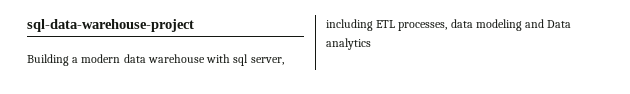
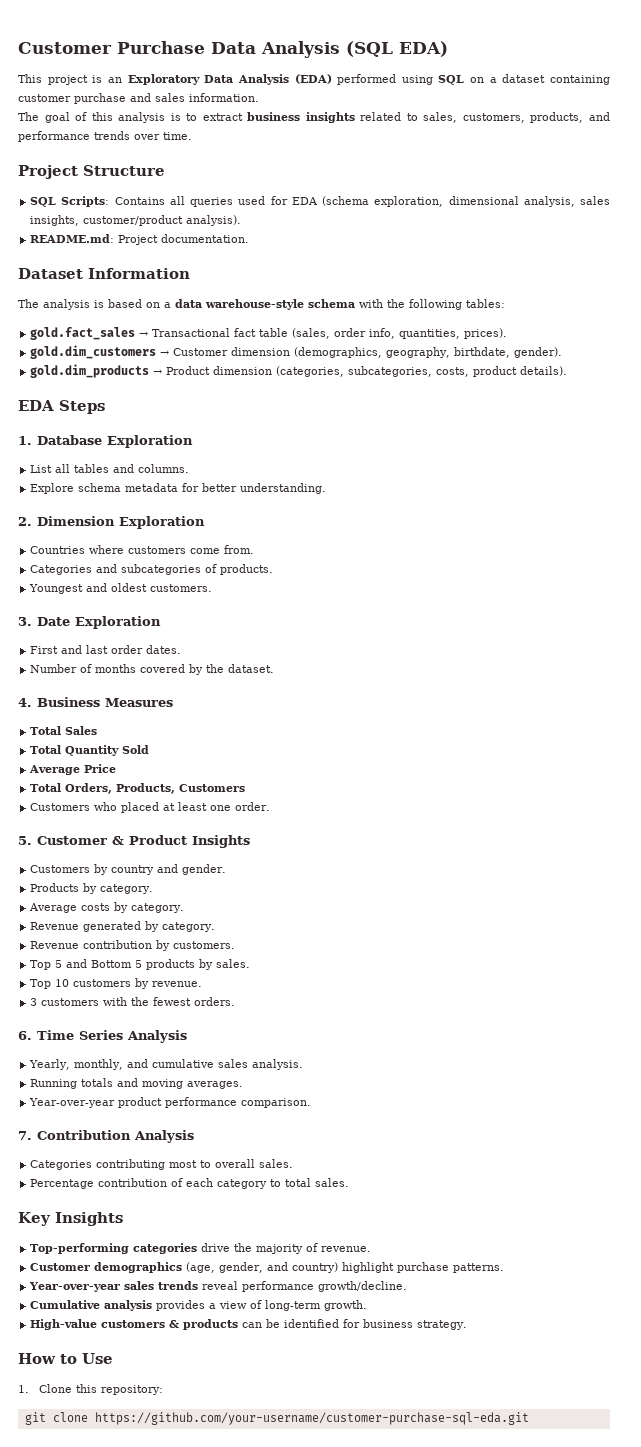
[27,19,194,32] [27,54,284,66] [326,19,572,31] [326,38,371,50] sql-data-warehouse-project // Building a modern data warehouse with sql server, including ETL processes, data modeling and Data analytics -> [18,41,448,58] [18,74,611,85] [18,93,259,104] [18,112,611,123] [18,131,192,142] [18,165,165,179] [30,196,611,207] [30,215,242,226] [30,234,250,245] [18,268,190,279] [18,299,505,310] [30,327,508,340] [30,345,563,359] [30,364,568,378] [18,400,105,414] [18,435,193,448] [30,464,190,473] [30,483,327,494] [18,516,205,529] [30,545,255,554] [30,564,274,575] [29,583,213,594] [18,616,161,629] [30,645,182,654] [30,664,275,675] [18,697,173,707] [30,726,98,735] [30,745,150,756] [29,764,117,775] [30,783,246,794] [30,802,271,813] [18,835,250,848] [30,864,227,875] [30,883,154,894] [29,902,185,913] [30,921,216,932] [30,940,236,951] [30,959,251,970] [30,978,203,989] [30,997,236,1006] [18,1030,187,1043] [29,1059,304,1070] [30,1078,244,1089] [29,1097,312,1108] [18,1130,194,1143] [30,1159,294,1170] [30,1178,350,1189] [18,1212,123,1226] [30,1243,372,1254] [30,1262,505,1273] [29,1281,408,1292] [30,1300,368,1311] [30,1319,468,1330] [18,1353,113,1364] [18,1384,163,1395] [24,1412,529,1425] Customer Purchase Data Analysis (SQL EDA) // This project is an Exploratory Data Analysis (EDA) performed using SQL on a dataset containing customer purchase and sales information. // The goal of this analysis is to extract business insights related to sales, customers, products, and performance trends over time. // Project Structure // SQL Scripts: Contains all queries used for EDA (schema exploration, dimensional analysis, sales insights, customer/product analysis). // README.md: Project documentation. // Dataset Information // The analysis is based on a data warehouse-style schema with the following tables: // gold.fact_sales → Transactional fact table (sales, order info, quantities, prices). // gold.dim_customers → Customer dimension (demographics, geography, birthdate, gender). // gold.dim_products → Product dimension (categories, subcategories, costs, product details). // EDA Steps // 1. Database Exploration // List all tables and columns. // Explore schema metadata for better understanding. // 2. Dimension Exploration // Countries where customers come from. // Categories and subcategories of products. // Youngest and oldest customers. // 3. Date Exploration // First and last order dates. // Number of months covered by the dataset. // 4. Business Measures // Total Sales // Total Quantity Sold // Average Price // Total Orders, Products, Customers // Customers who placed at least one order. // 5. Customer & Product Insights // Customers by country and gender. // Products by category. // Average costs by category. // Revenue generated by category. // Revenue contribution by customers. // Top 5 and Bottom 5 products by sales. // Top 10 customers by revenue. // 3 customers with the fewest orders. // 6. Time Series Analysis // Yearly, monthly, and cumulative sales analysis. // Running totals and moving averages. // Year-over-year product performance comparison. // 7. Contribution Analysis // Categories contributing most to overall sales. // Percentage contribution of each category to total sales. // Key Insights // Top-performing categories drive the majority of revenue. // Customer demographics (age, gender, and country) highlight purchase patterns. // Year-over-year sales trends reveal performance growth/decline. // Cumulative analysis provides a view of long-term growth. // High-value customers & products can be identified for business strategy. // How to Use // 1. Clone this repository: // git clone https://github.com/your-username/customer-purchase-sql-eda.git

